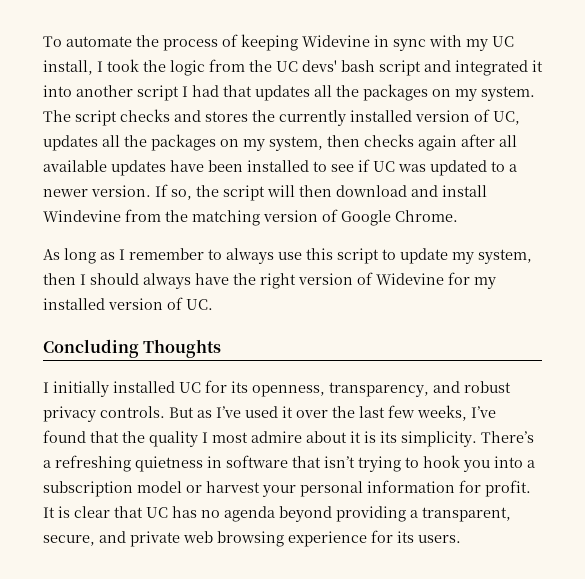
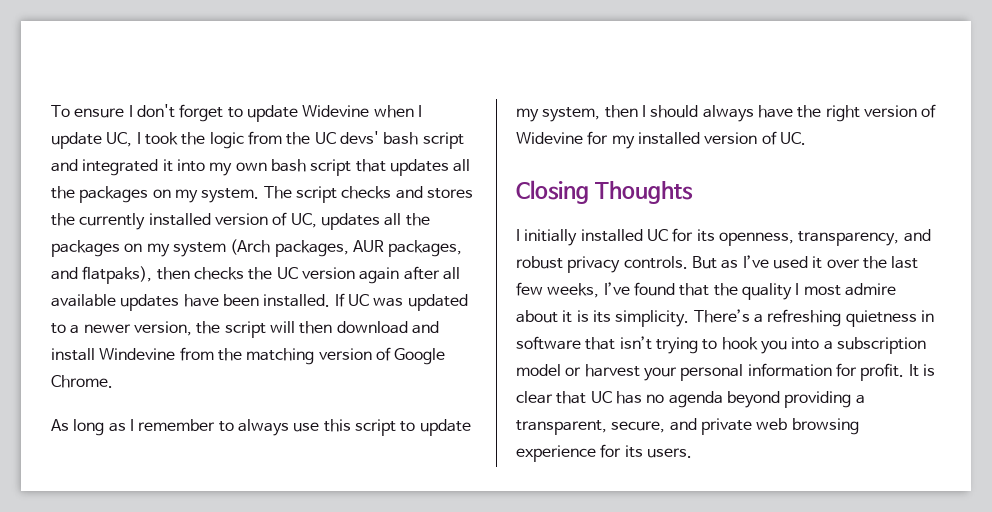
[66,34,514,51] [43,60,93,75] automate the process of keeping Widevine in sync with my UC install, -> [74,104,422,122] [51,132,133,149] ensure I don't forget to update Widevine when I update UC,
[76,85,219,101] another script I had -> [209,159,352,176] my own bash script
[269,134,414,151] system, then checks -> [172,239,463,257] [51,266,355,284] system (Arch packages, AUR packages, and flatpaks), then checks the UC version
[247,159,370,172] installed to see if -> [263,293,345,307] installed. If
[91,184,192,200] version. If so, -> [133,321,192,336] version,
[43,339,139,358] Concluding -> [516,180,589,204] Closing

